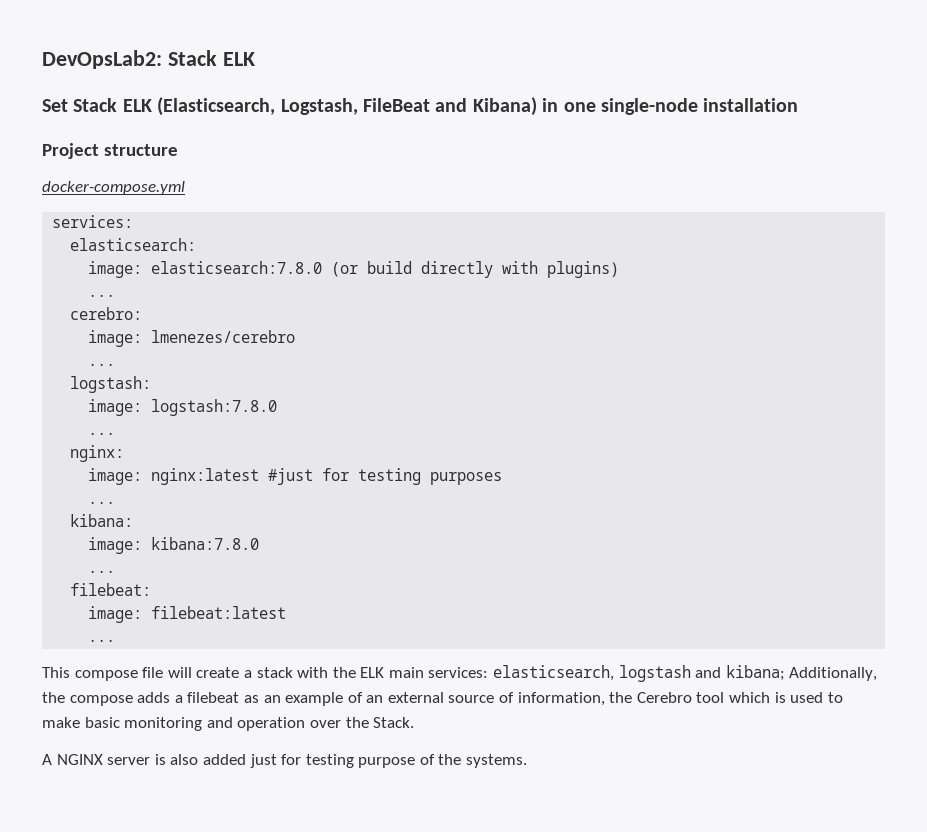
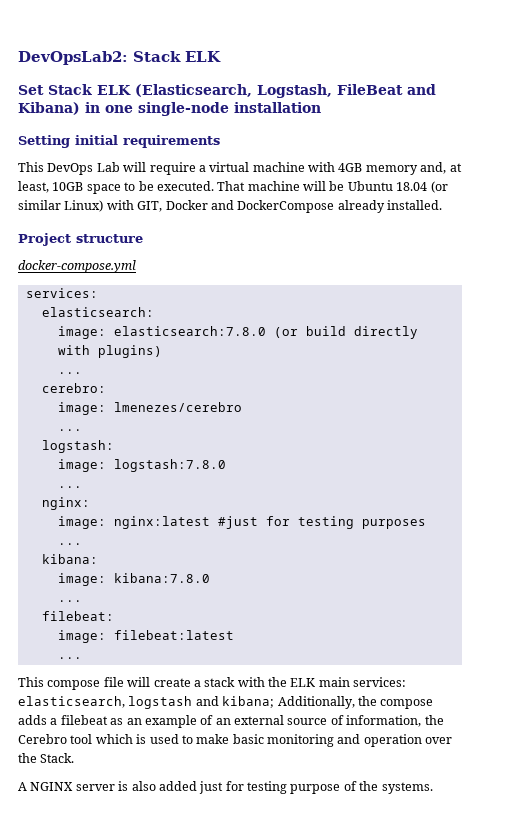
(799, 105) none -> [18,135,220,148] [18,162,462,175] [18,181,448,194] [18,200,442,213] // Setting initial requirements // This DevOps Lab will require a virtual machine with 4GB memory and, at least, 10GB space to be executed. That machine will be Ubuntu 18.04 (or similar Linux) with GIT, Docker and DockerCompose already installed.

